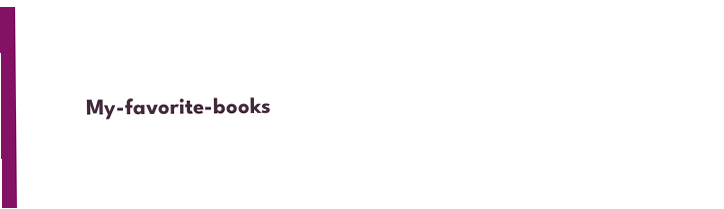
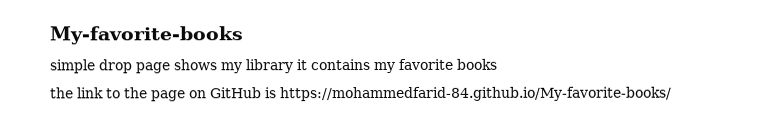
(272, 108) none -> [49,58,498,74] [50,86,672,102] // simple drop page shows my library it contains my favorite books // the link to the page on GitHub is https://mohammedfarid-84.github.io/My-favorite-books/

